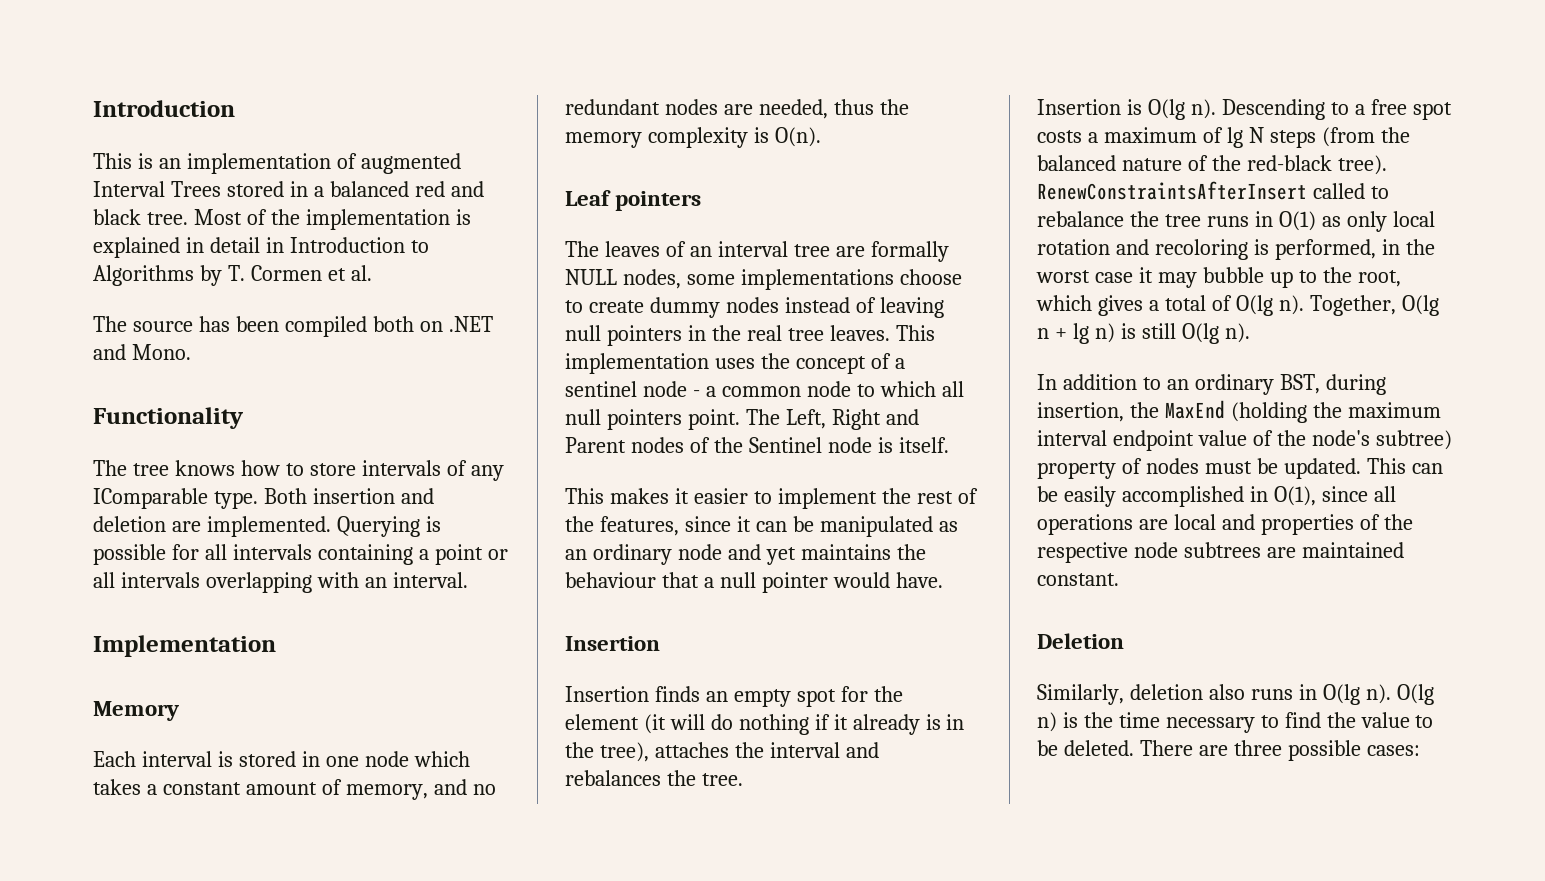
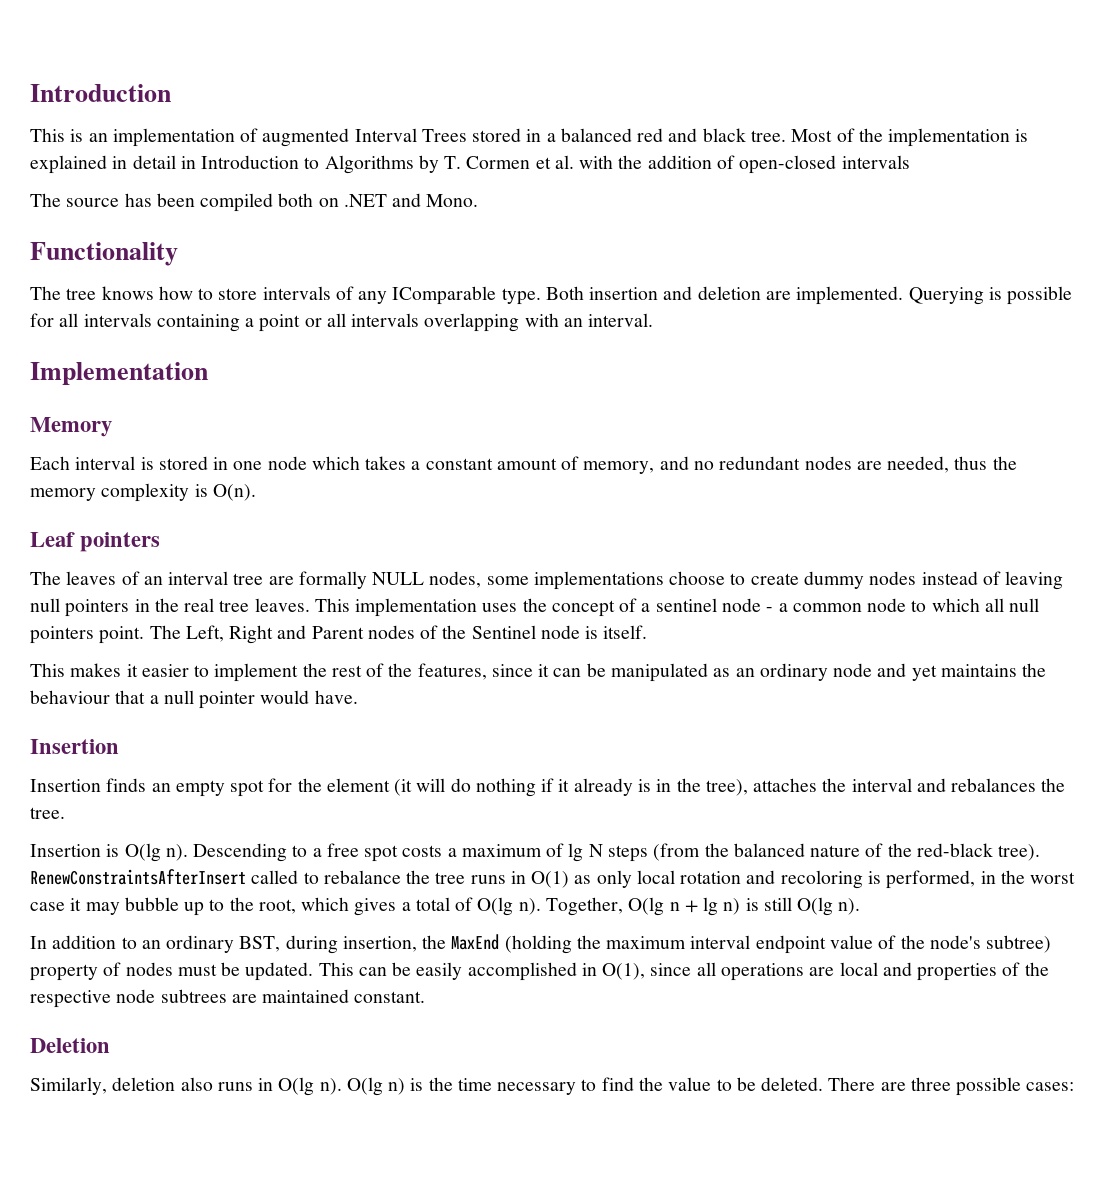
(372, 273) none -> [579,155,910,174] with the addition of open-closed intervals

